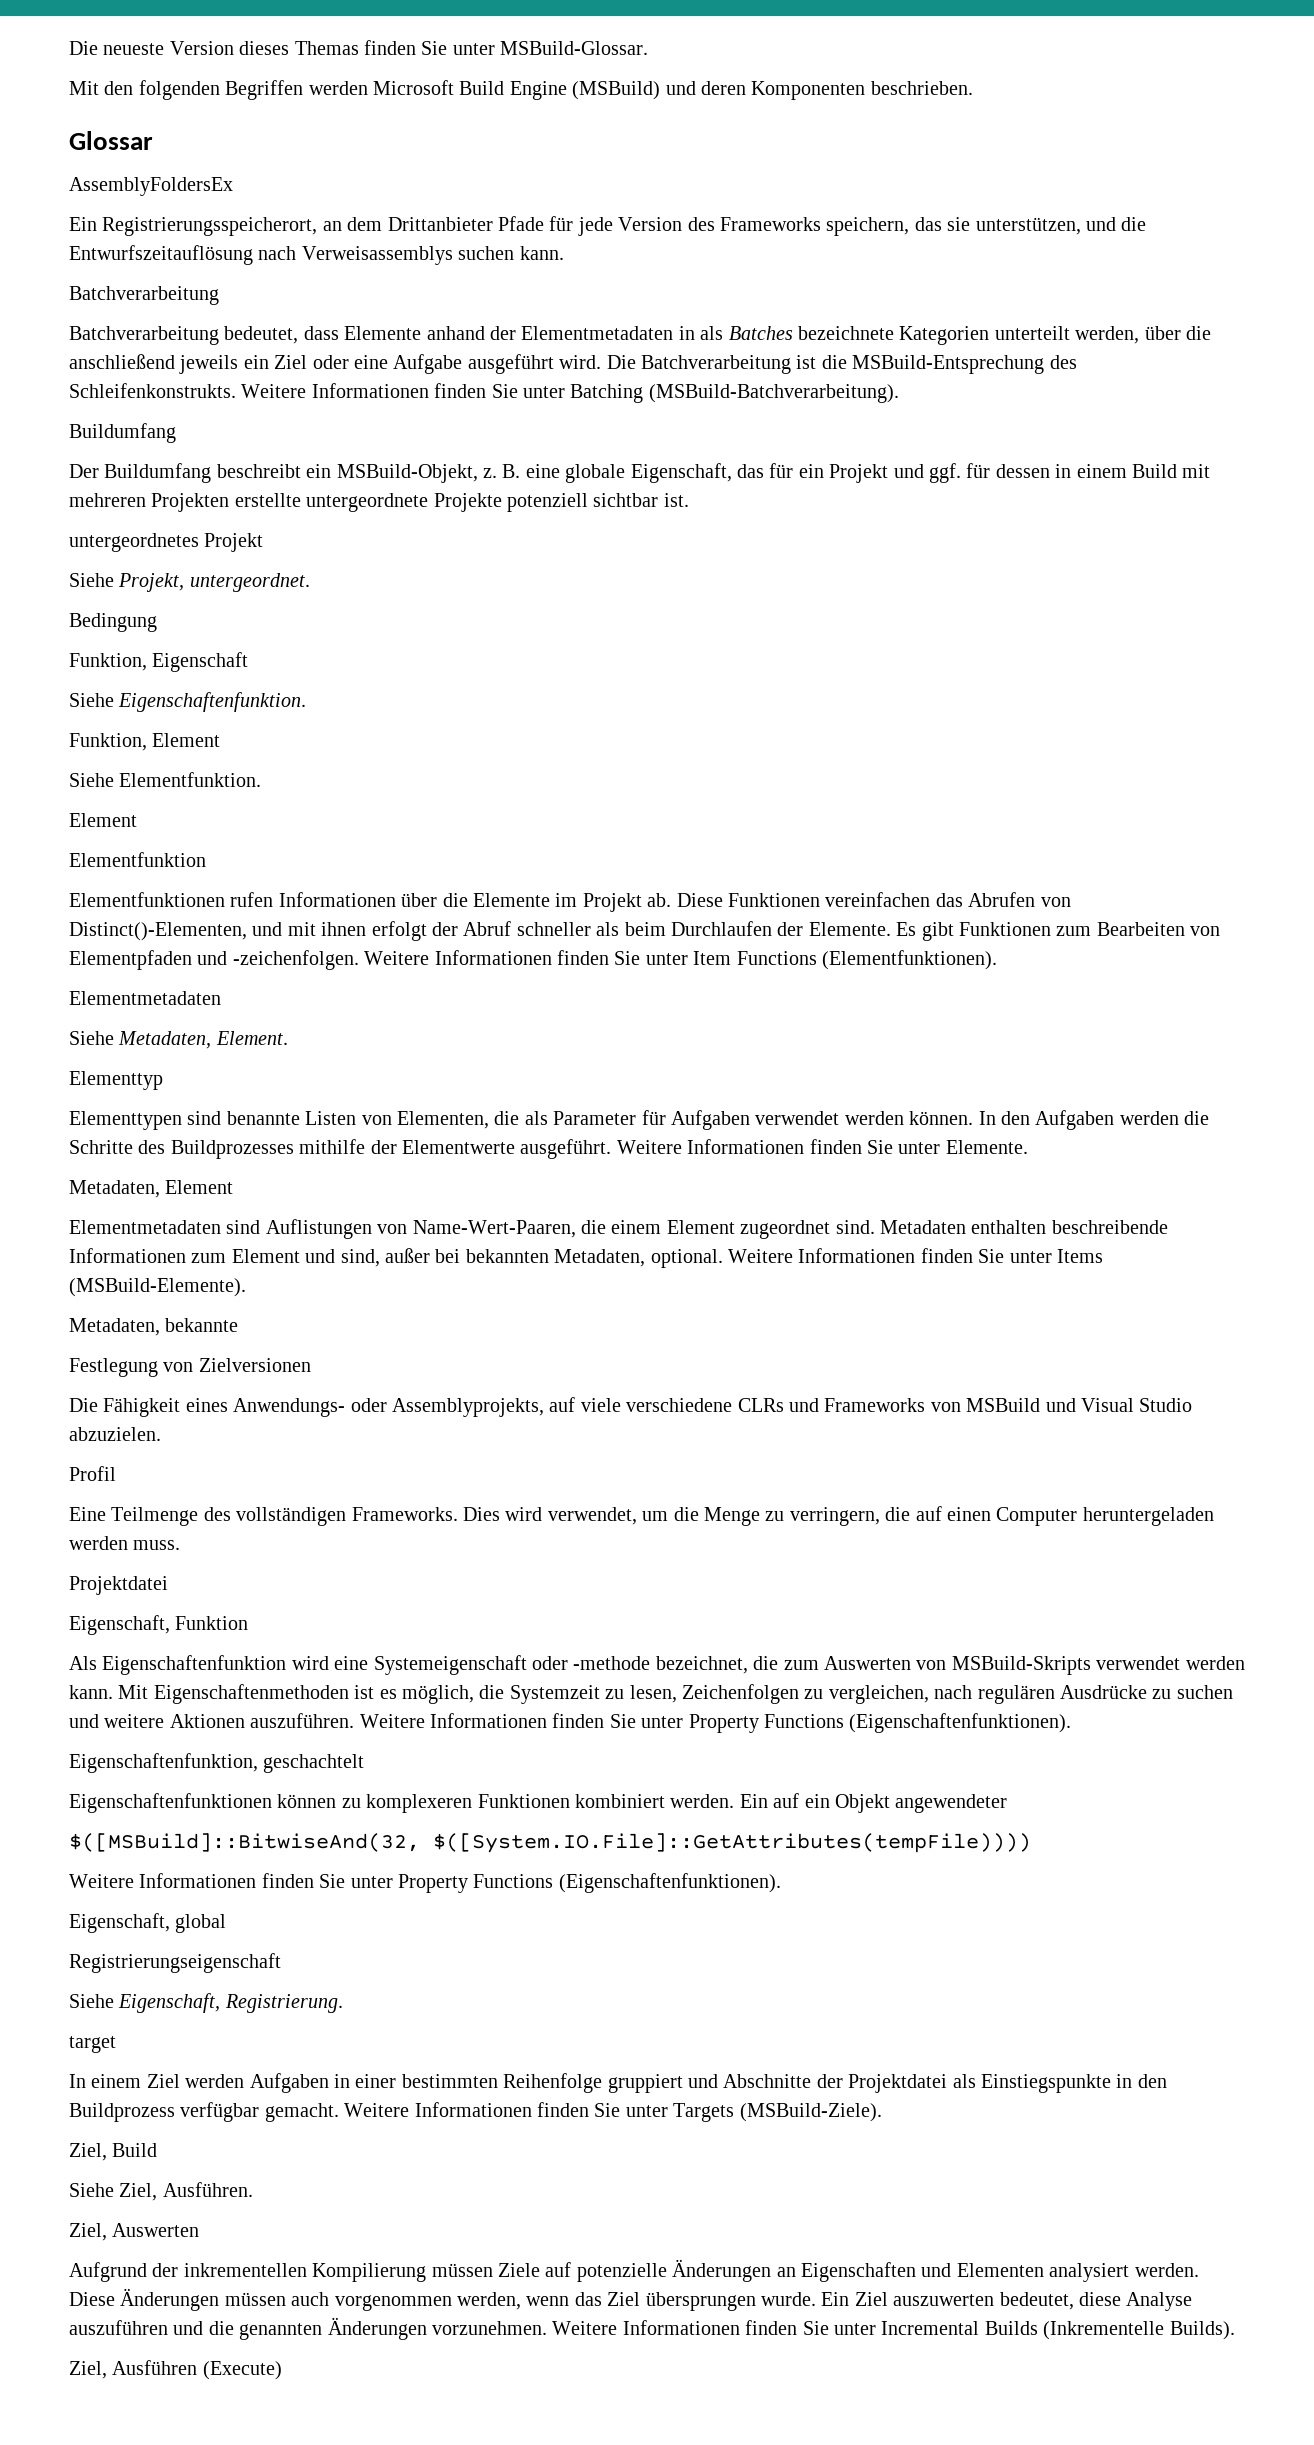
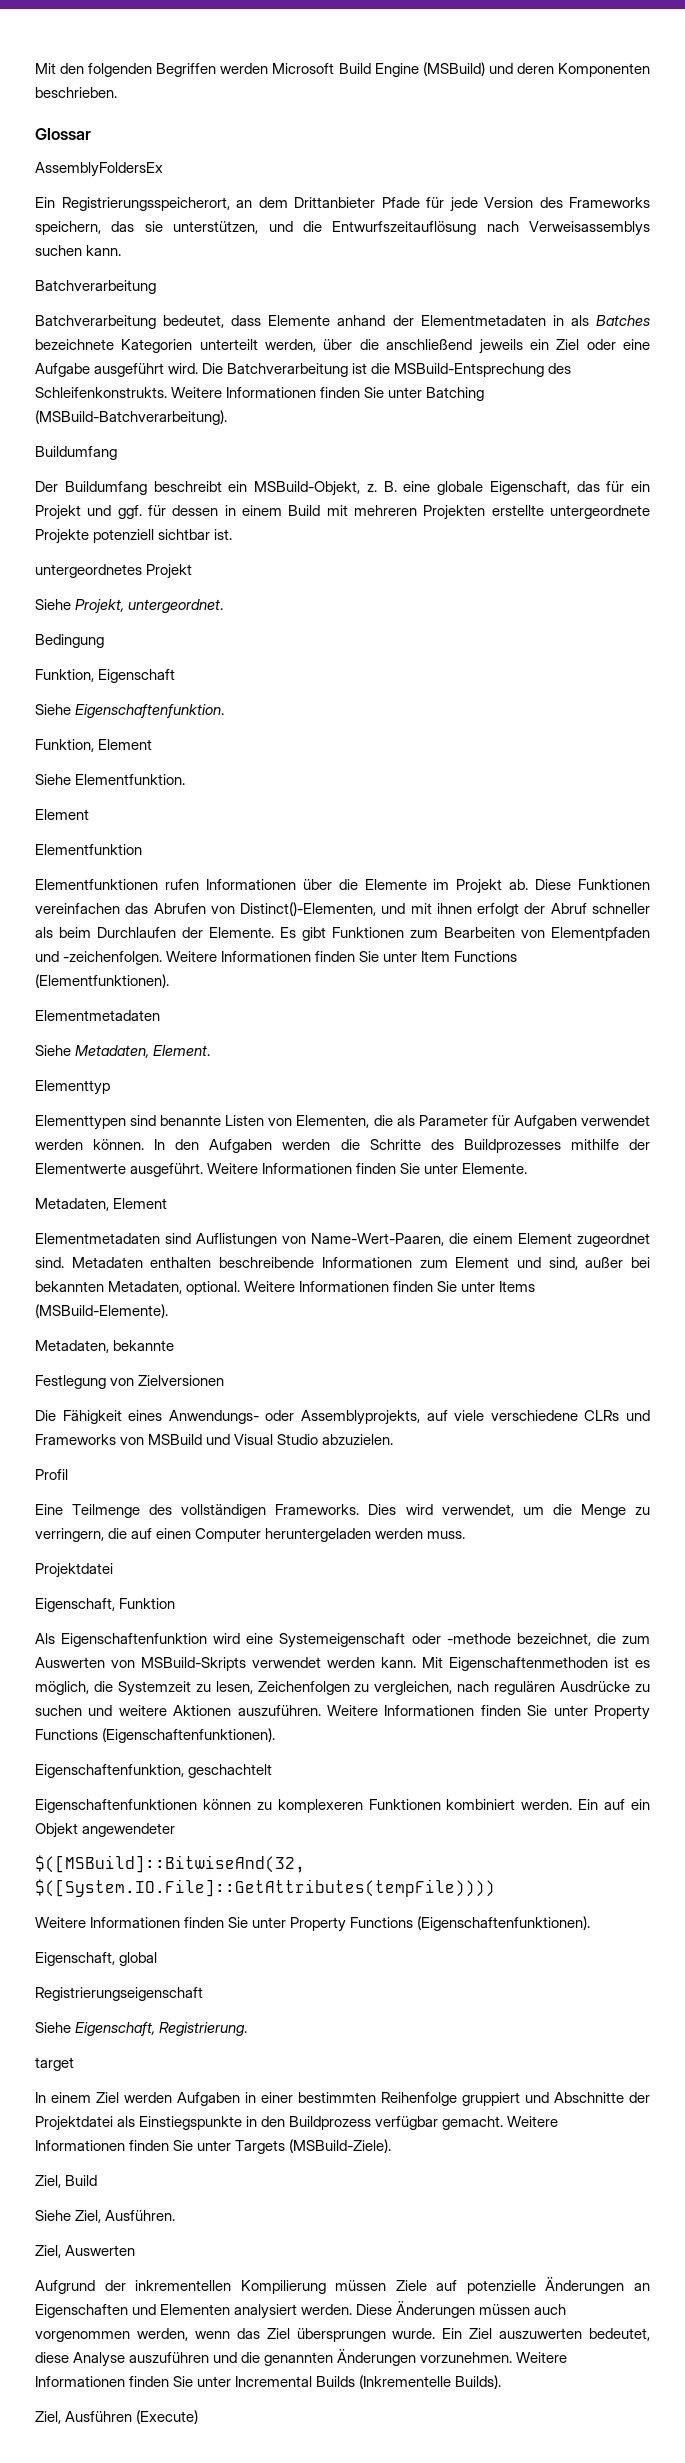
[69,40,649,55] Die neueste Version dieses Themas finden Sie unter MSBuild-Glossar. // -> (35, 68) none

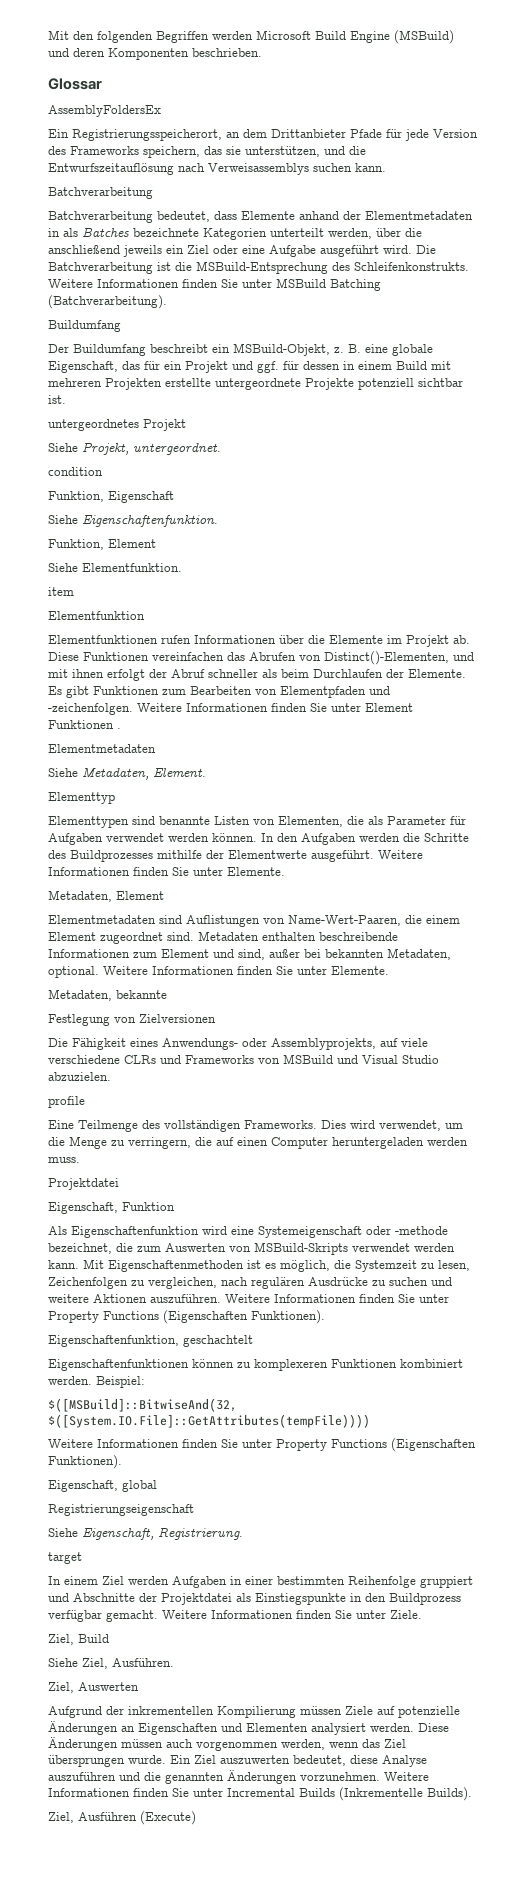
[426,387,485,401] [35,410,227,425] Batching (MSBuild-Batchverarbeitung). -> [276,278,381,291] [48,295,167,309] MSBuild Batching (Batchverarbeitung).
[35,634,104,648] Bedingung -> [48,467,103,476] condition
[35,809,89,820] Element -> [48,587,74,596] item
[421,951,518,962] [35,974,169,988] Item Functions (Elementfunktionen). -> [365,703,413,712] [48,720,121,729] Element Funktionen .
[499,1281,536,1292] [35,1304,168,1318] Items (MSBuild-Elemente). -> [331,966,389,975] Elemente.
[35,1469,68,1480] Profil -> [48,1096,85,1108] profile
[102,1728,276,1743] (Eigenschaftenfunktionen). -> [163,1310,325,1324] (Eigenschaften Funktionen).
[578,1799,650,1810] [35,1823,176,1838] Ein auf ein Objekt angewendeter -> [96,1376,145,1388] Beispiel:
[417,1916,591,1931] (Eigenschaftenfunktionen). -> [391,1438,476,1452] [48,1455,122,1469] (Eigenschaften Funktionen).
[235,2139,392,2154] Targets (MSBuild-Ziele). -> [390,1610,422,1619] Ziele.

